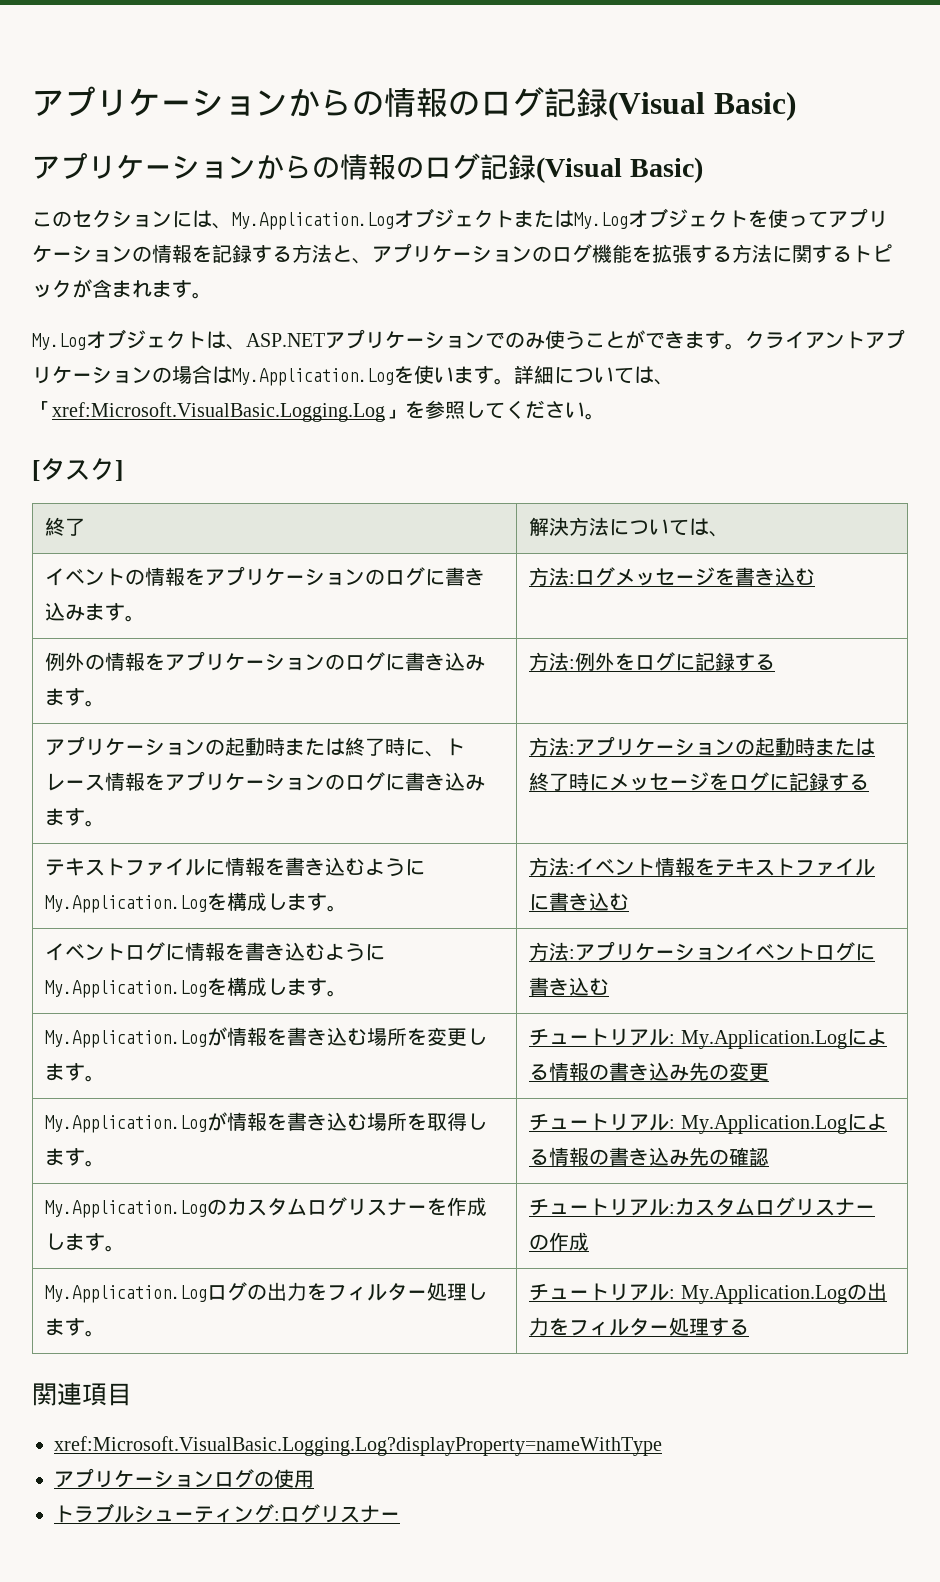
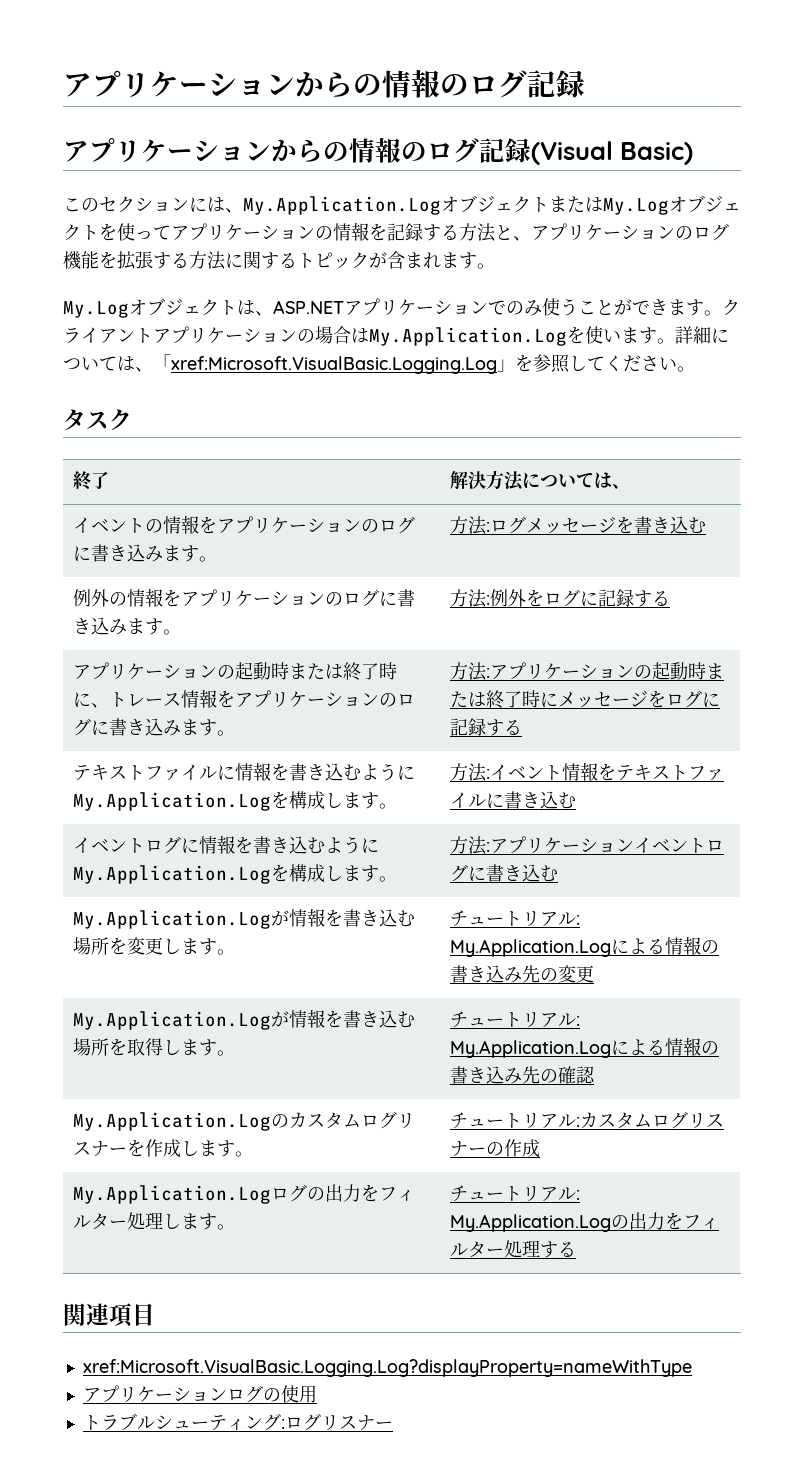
[32,86,796,121] アプリケーションからの情報のログ記録(Visual Basic) -> [63,70,585,98] アプリケーションからの情報のログ記録
[32,460,40,481] [ -> (695, 369) none
[115,460,123,481] ] -> (132, 420) none

